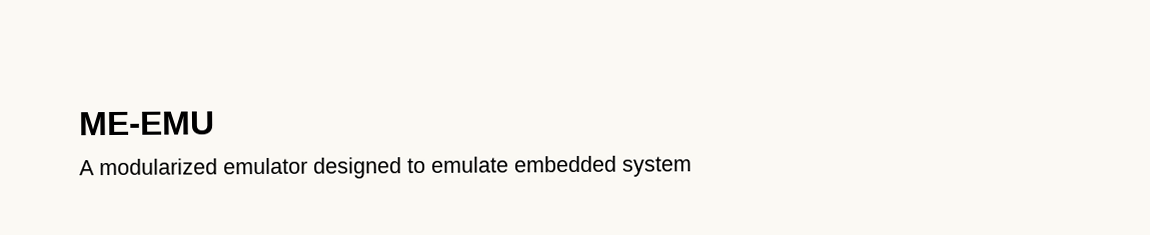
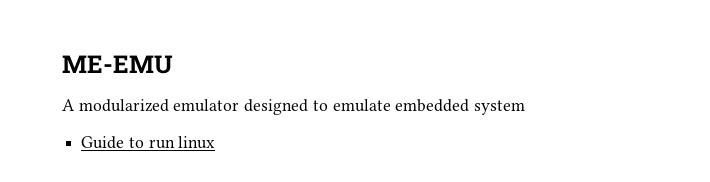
(692, 166) none -> [81,136,216,149] // Guide to run linux

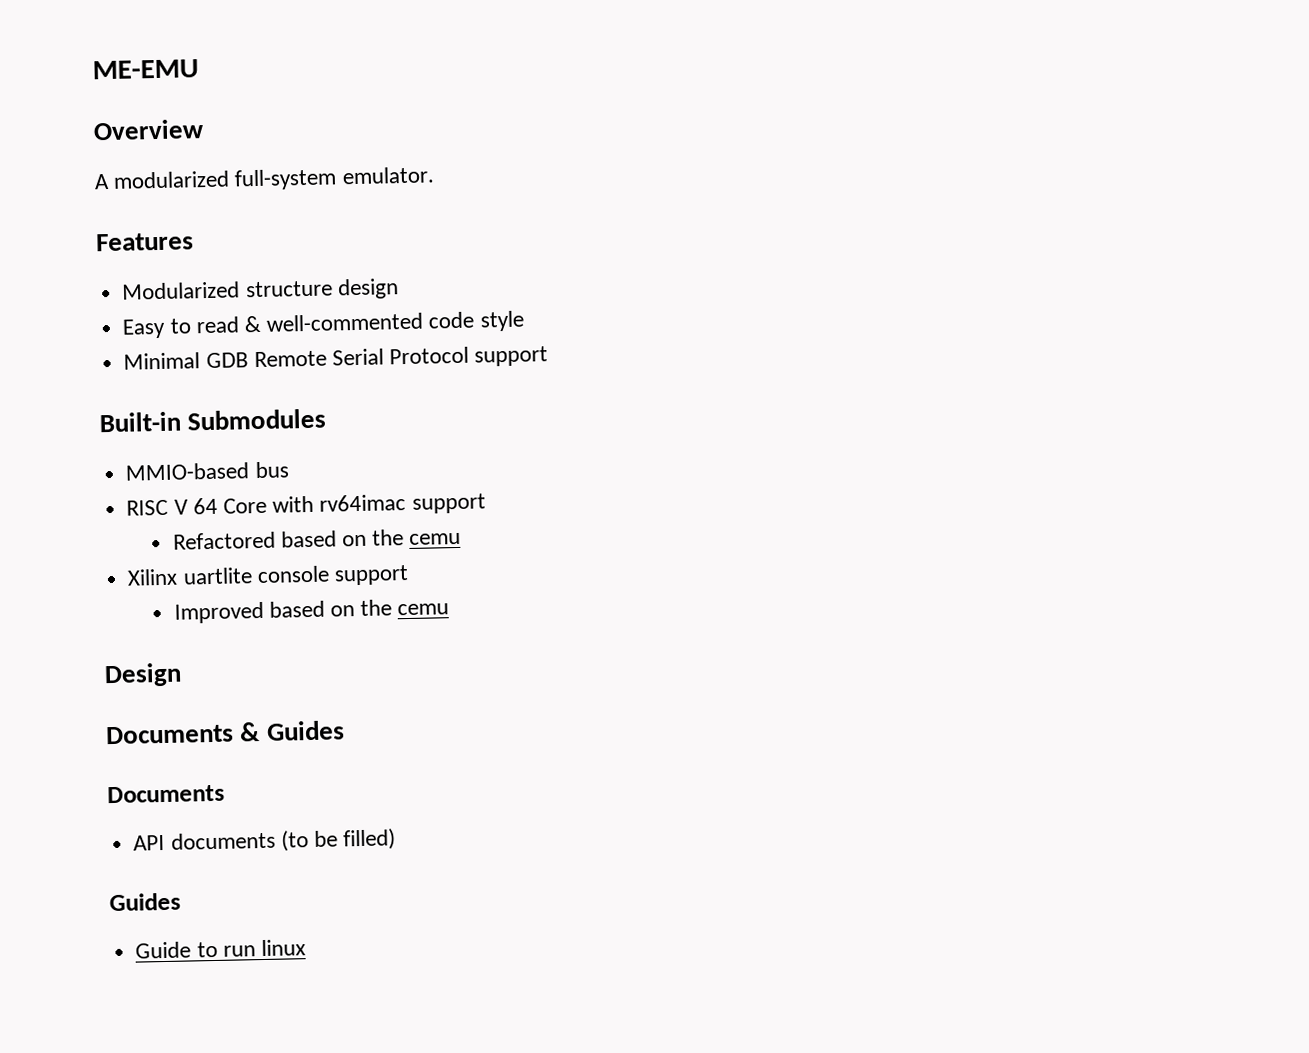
(173, 64) none -> [93,119,205,141] // Overview
[173,99,526,115] emulator designed to emulate embedded system -> [234,166,434,191] [95,232,194,252] [121,278,399,300] [122,310,525,339] [123,346,549,370] [99,408,327,433] [125,461,289,481] [126,493,486,516] [172,529,462,550] [127,565,409,586] [173,599,450,624] [104,662,182,688] [105,720,345,745] [107,784,225,804] [133,828,397,852] [109,892,181,912] full-system emulator. // Features // Modularized structure design // Easy to read & well-commented code style // Minimal GDB Remote Serial Protocol support // Built-in Submodules // MMIO-based bus // RISC V 64 Core with rv64imac support // Refactored based on the cemu // Xilinx uartlite console support // Improved based on the cemu // Design // Documents & Guides // Documents // API documents (to be filled) // Guides

